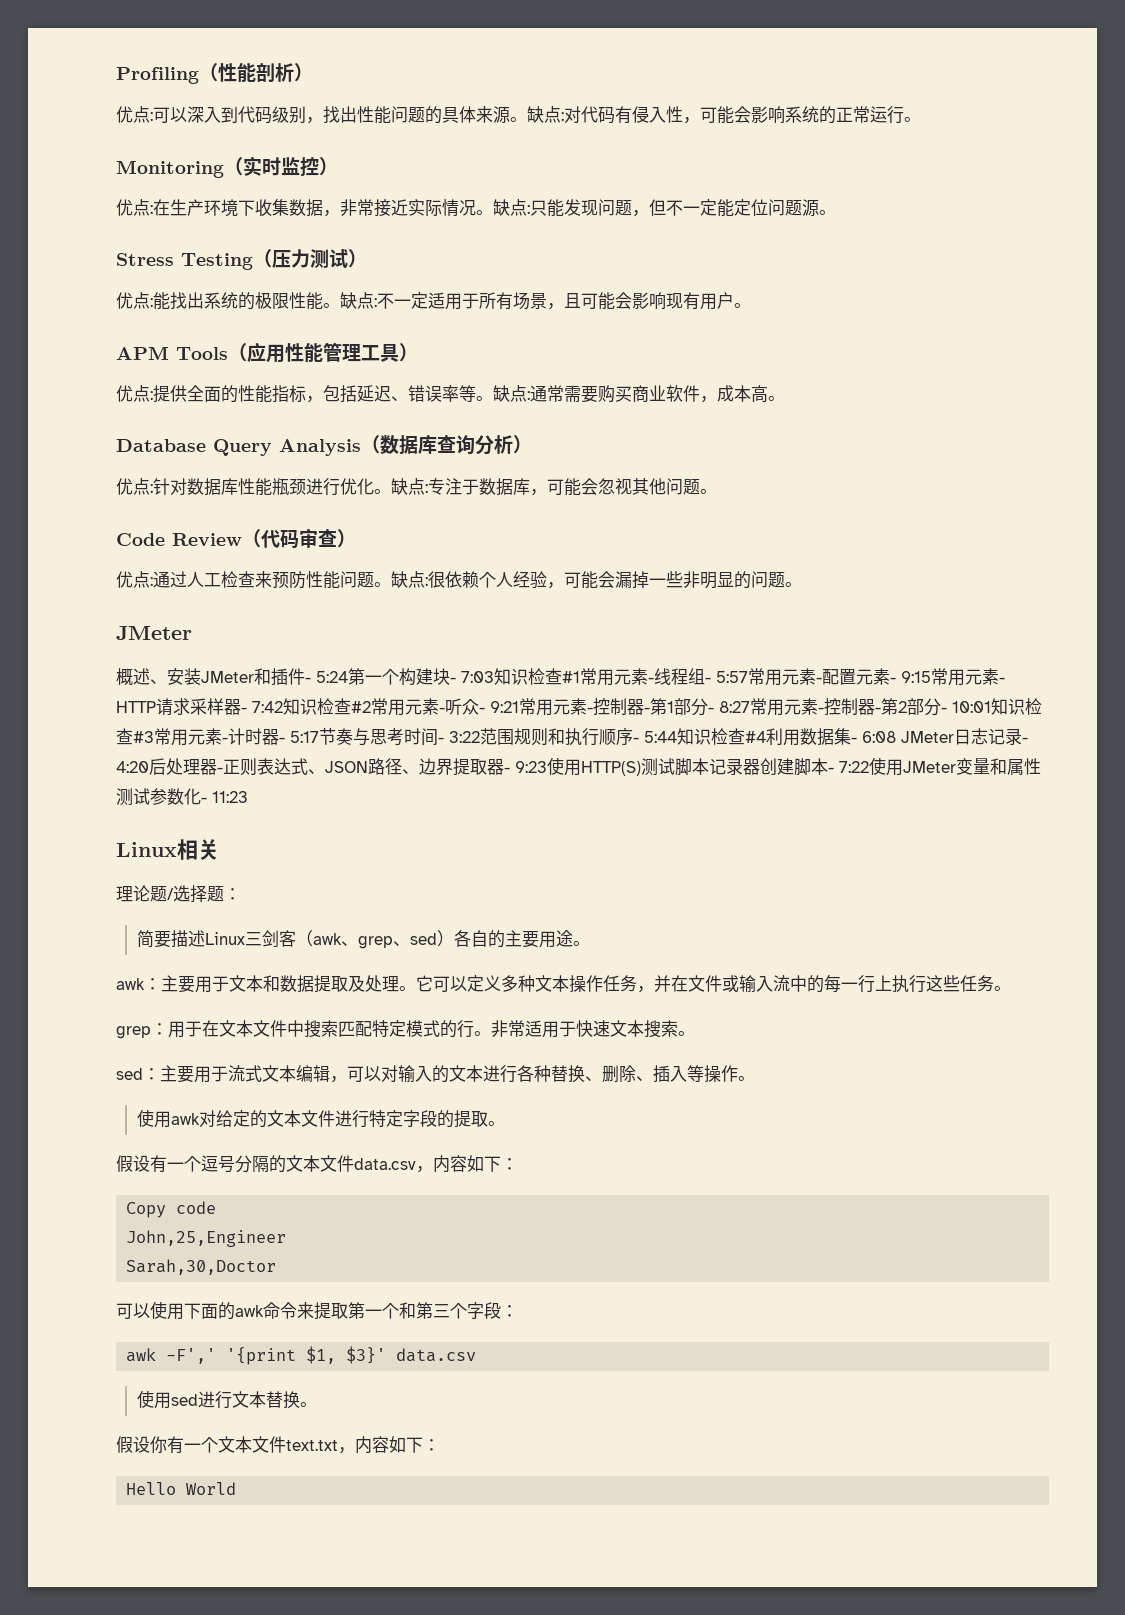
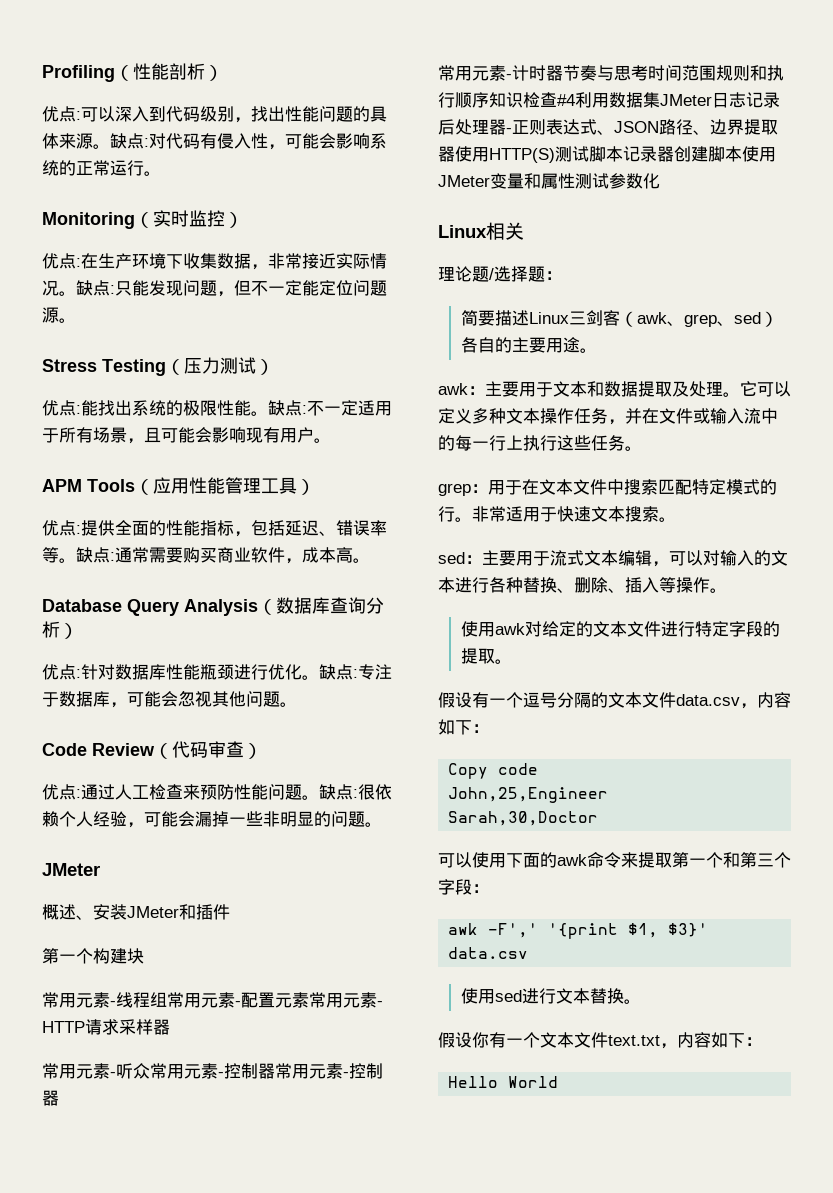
[305,671,348,683] - 5:24 -> (230, 912) //
[450,668,580,685] - 7:03知识检查#1 -> (144, 956) //
[705,671,748,683] - 5:57 -> (167, 999) none
[890,671,931,683] - 9:15 -> (309, 1000) none
[241,698,371,715] - 7:42知识检查#2 -> (170, 1027) //
[479,698,1042,716] [116,728,154,745] - 9:21常用元素-控制器-第1部分- 8:27常用元素-控制器-第2部分- 10:01知识检查#3 -> [150,1063,383,1079] [42,1090,59,1106] 常用元素-控制器常用元素-控制器 //
[279,731,319,743] - 5:17 -> (563, 73) none
[438,731,480,743] - 3:22 -> (682, 73) none
[633,731,677,743] - 5:44 -> (489, 100) none
[851,731,896,743] - 6:08 -> (660, 100) none
[1022,737,1028,743] [116,761,149,773] - 4:20 -> (780, 100) none
[504,761,547,773] - 9:23 -> (455, 154) none
[828,761,869,773] - 7:22 -> (742, 154) none
[201,791,248,803] - 11:23 -> (660, 181) none

